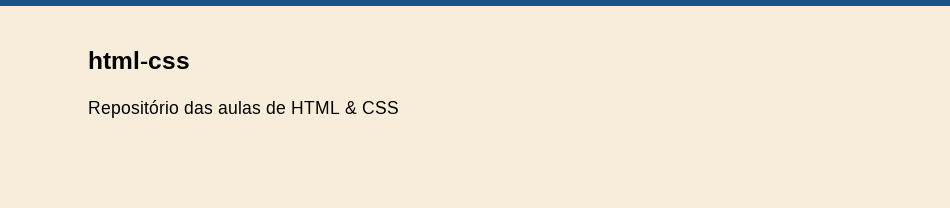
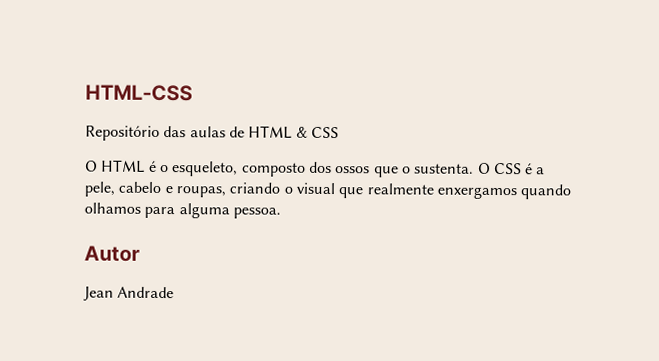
[88,51,190,69] html-css -> [85,84,193,102] HTML-CSS
(399, 107) none -> [85,159,546,178] [84,181,572,200] [84,202,281,219] [84,245,140,262] [83,286,175,301] // O HTML é o esqueleto, composto dos ossos que o sustenta. O CSS é a pele, cabelo e roupas, criando o visual que realmente enxergamos quando olhamos para alguma pessoa. // Autor // Jean Andrade

